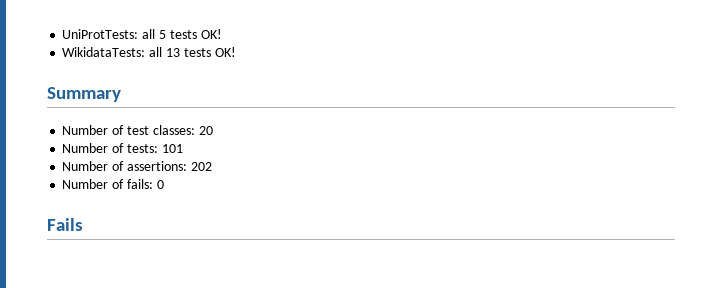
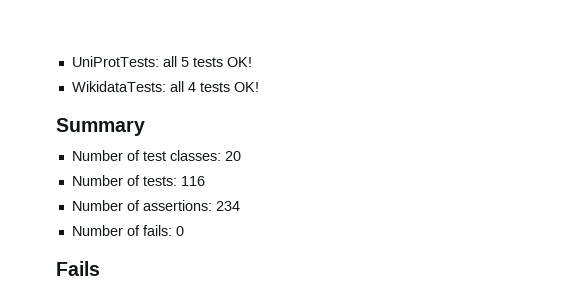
[165,48,180,57] 13 -> [187,82,196,92] 4
[161,144,183,153] 101 -> [180,176,205,186] 116
[190,162,212,171] 202 -> [215,201,240,211] 234

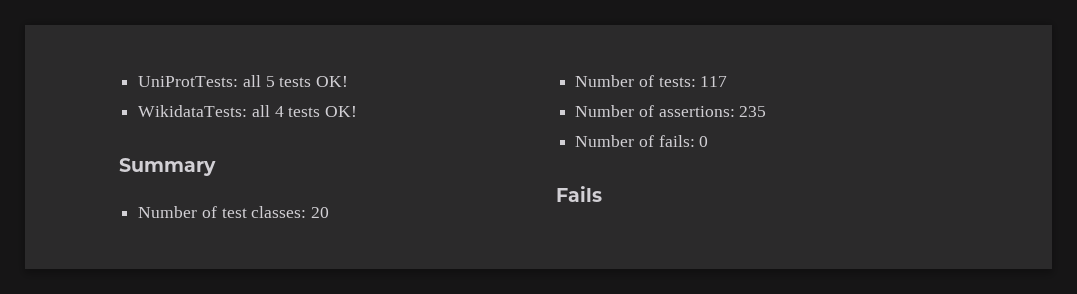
[180,176,205,186] 116 -> [700,76,728,87] 117
[215,201,240,211] 234 -> [739,106,767,117] 235

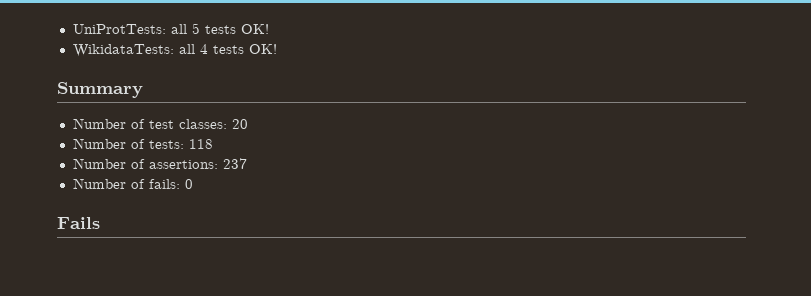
[700,76,728,87] 117 -> [188,139,213,149] 118
[739,106,767,117] 235 -> [222,158,247,169] 237

